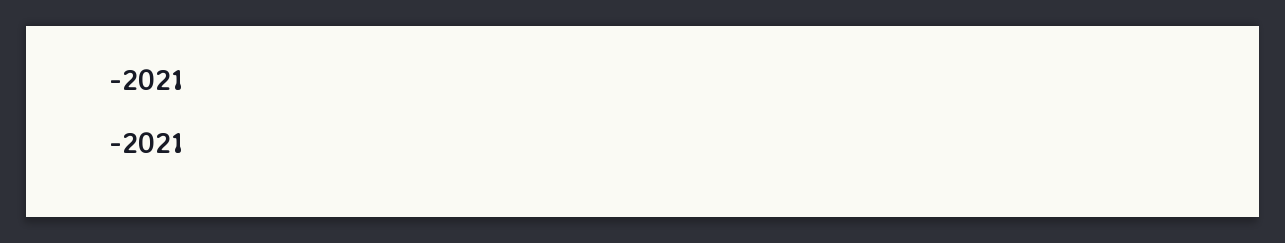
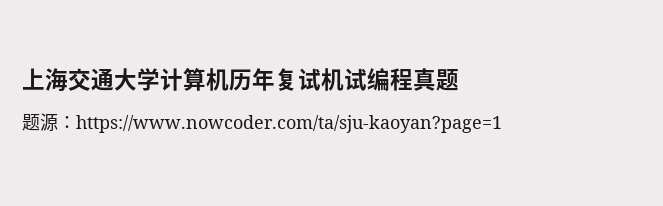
[109,69,184,90] [109,132,184,153] -2021 // -2021 -> [22,68,459,92] [22,113,502,133] 上海交通大学计算机历年复试机试编程真题 // 题源：https://www.nowcoder.com/ta/sju-kaoyan?page=1

